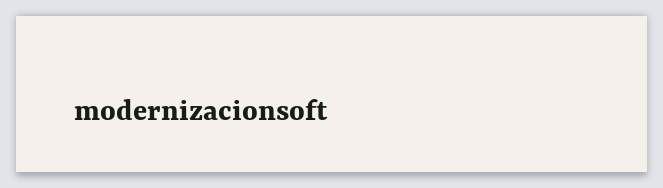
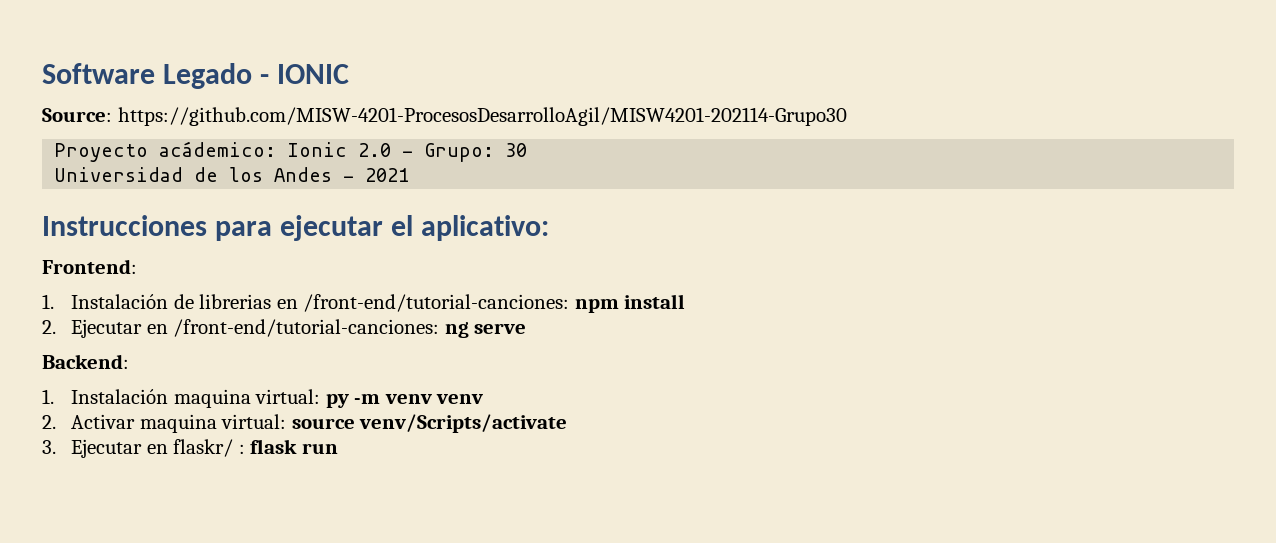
[74,99,328,120] modernizacionsoft -> [42,63,350,89] [42,107,847,126] [54,141,528,162] [54,167,410,182] [42,215,550,241] [42,259,137,274] [42,294,686,313] [42,319,527,338] [42,354,129,369] [42,389,484,408] [42,414,568,433] [42,439,338,458] Software Legado - IONIC // Source: https://github.com/MISW-4201-ProcesosDesarrolloAgil/MISW4201-202114-Grupo30 // Proyecto acádemico: Ionic 2.0 - Grupo: 30 // Universidad de los Andes - 2021 // Instrucciones para ejecutar el aplicativo: // Frontend: // 1. Instalación de librerias en /front-end/tutorial-canciones: npm install // 2. Ejecutar en /front-end/tutorial-canciones: ng serve // Backend: // 1. Instalación maquina virtual: py -m venv venv // 2. Activar maquina virtual: source venv/Scripts/activate // 3. Ejecutar en flaskr/ : flask run

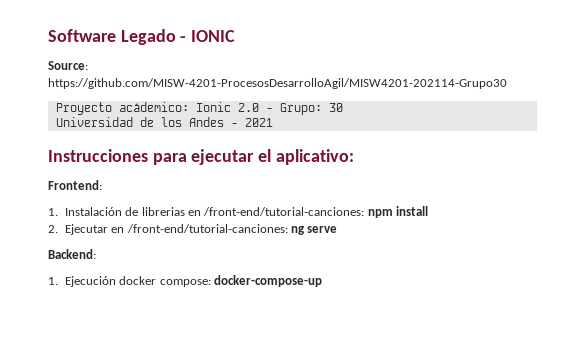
[71,389,484,408] [42,414,568,433] [42,439,338,458] Instalación maquina virtual: py -m venv venv // 2. Activar maquina virtual: source venv/Scripts/activate // 3. Ejecutar en flaskr/ : flask run -> [64,275,323,287] Ejecución docker compose: docker-compose-up

